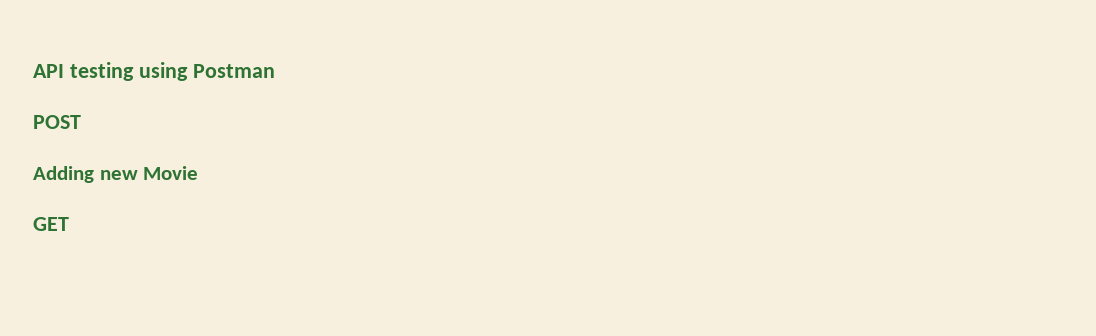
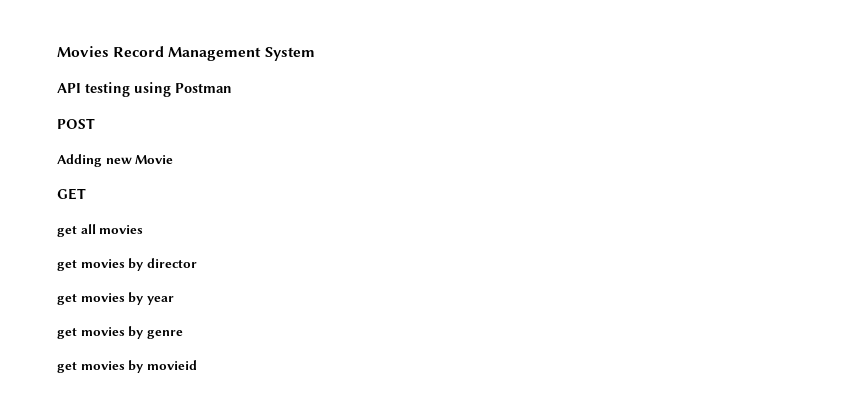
(33, 71) none -> [57,46,315,61] Movies Record Management System //
(69, 224) none -> [57,224,144,237] [57,258,197,271] [57,292,174,305] [57,326,183,339] [57,360,197,373] // get all movies // get movies by director // get movies by year // get movies by genre // get movies by movieid

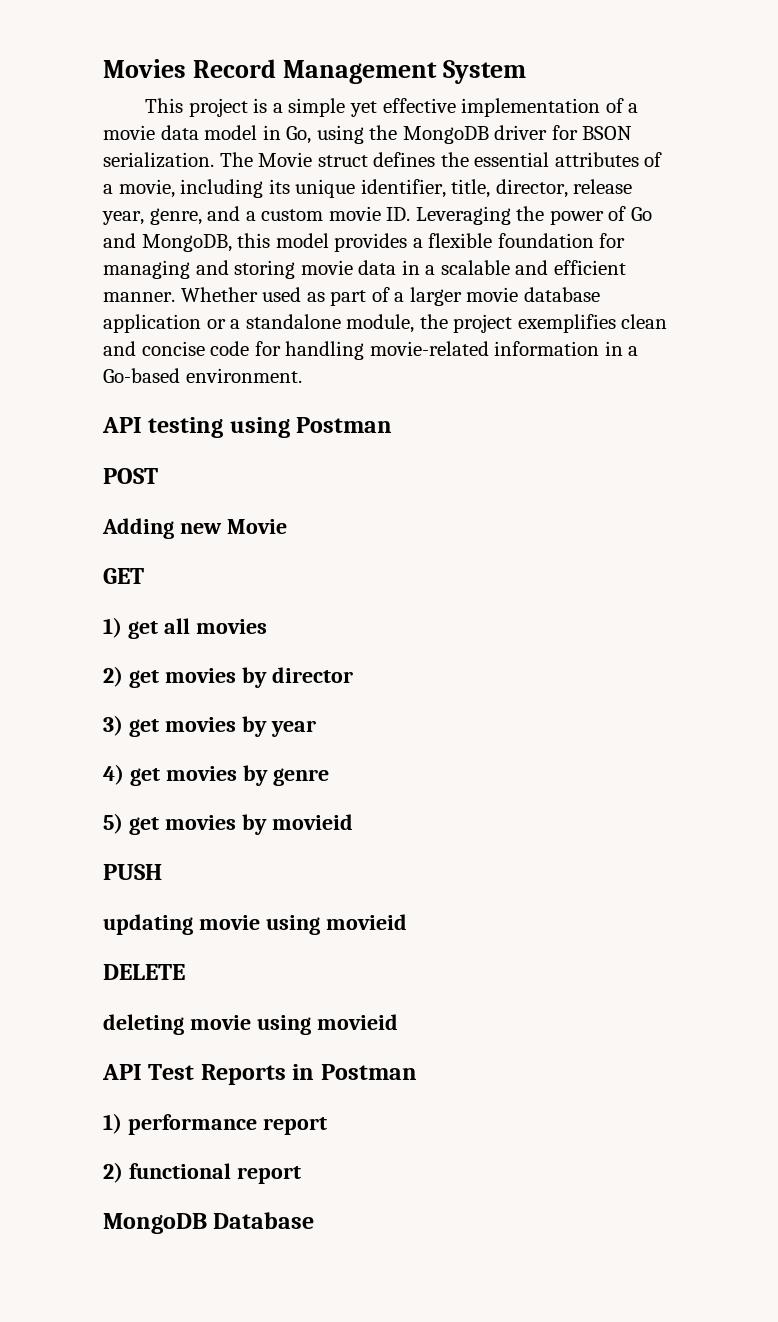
(315, 54) none -> [145,98,639,117] [103,125,633,144] [103,152,663,168] [103,179,633,198] [102,206,652,225] [103,233,626,252] [103,260,626,279] [103,287,600,306] [103,314,668,333] [103,341,639,360] [103,368,302,383] // This project is a simple yet effective implementation of a movie data model in Go, using the MongoDB driver for BSON serialization. The Movie struct defines the essential attributes of a movie, including its unique identifier, title, director, release year, genre, and a custom movie ID. Leveraging the power of Go and MongoDB, this model provides a flexible foundation for managing and storing movie data in a scalable and efficient manner. Whether used as part of a larger movie database application or a standalone module, the project exemplifies clean and concise code for handling movie-related information in a Go-based environment.
(86, 194) none -> [103,617,122,638] 1)
(144, 229) none -> [103,666,123,687] 2)
(197, 263) none -> [103,715,123,736] 3)
(174, 300) none -> [103,764,124,785] 4)
(183, 334) none -> [103,813,123,834] 5)
(197, 365) none -> [103,864,162,880] [103,914,407,935] [103,964,185,980] [103,1014,398,1035] [102,1064,417,1085] [103,1113,327,1135] [103,1162,301,1184] [103,1212,315,1234] // PUSH // updating movie using movieid // DELETE // deleting movie using movieid // API Test Reports in Postman // 1) performance report // 2) functional report // MongoDB Database

